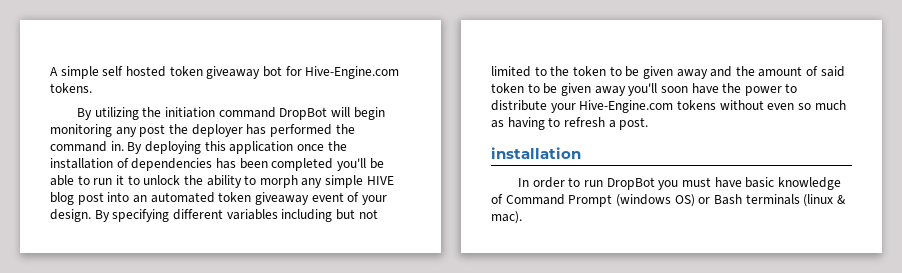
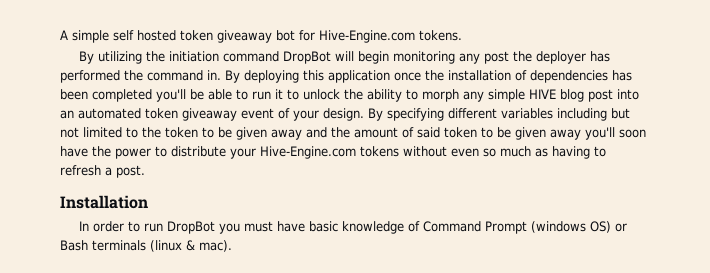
[491,147,581,159] installation -> [60,195,148,209] Installation

